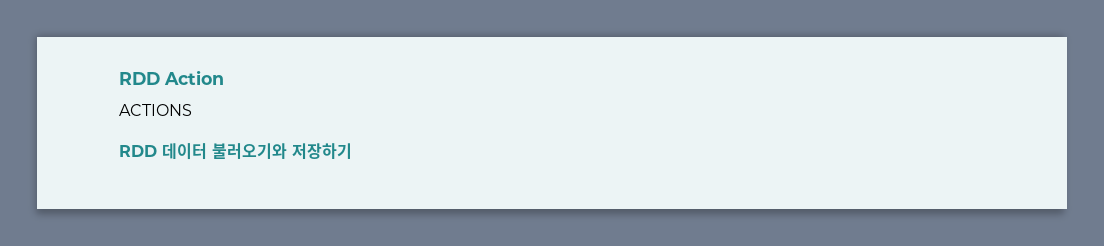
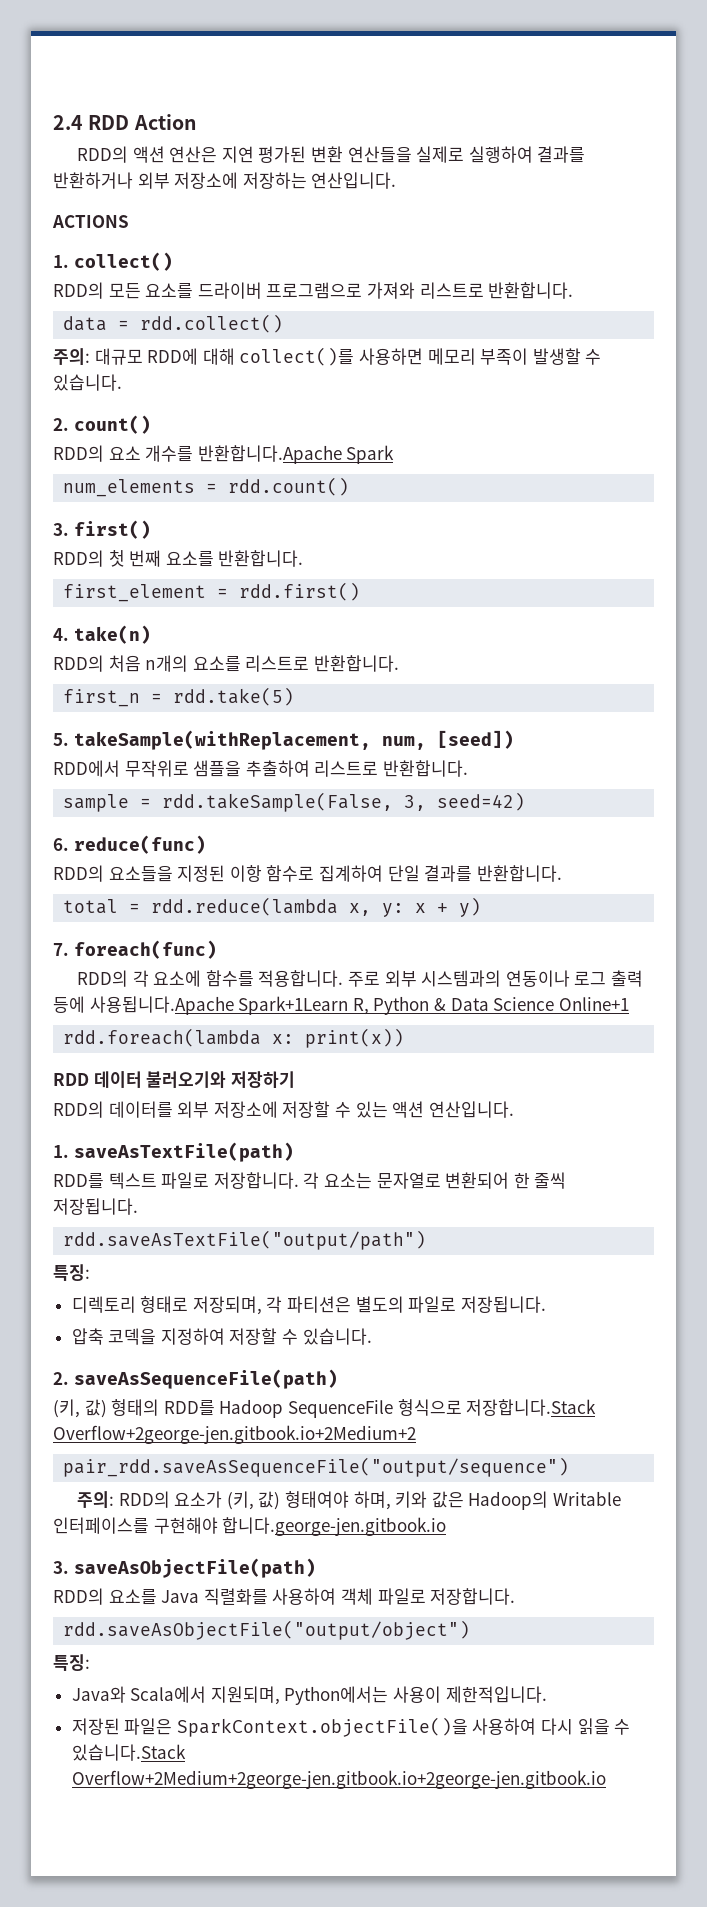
(119, 78) none -> [53,115,83,130] 2.4
[119,104,192,116] [119,143,352,160] ACTIONS // RDD 데이터 불러오기와 저장하기 -> [77,146,586,163] [53,172,397,189] [52,215,129,228] [53,252,173,271] [53,282,574,299] [63,314,284,333] [53,347,602,366] [53,374,122,391] [53,415,151,434] [53,445,395,464] [63,477,350,497] [53,520,151,539] [53,550,304,567] [63,582,361,602] [53,625,151,644] [53,655,399,672] [63,687,295,707] [53,730,514,750] [53,760,468,777] [63,792,526,812] [53,835,206,854] [53,865,562,882] [63,897,482,917] [53,940,217,959] [77,970,643,987] [53,996,629,1015] [63,1028,405,1048] [53,1071,295,1088] [53,1101,514,1118] [53,1142,294,1162] [53,1172,567,1189] [53,1198,138,1215] [63,1230,427,1250] [53,1264,90,1281] [71,1296,546,1315] [71,1328,372,1345] [53,1369,338,1389] [53,1399,597,1418] [53,1425,416,1444] [63,1457,570,1477] [77,1491,621,1510] [53,1517,447,1536] [53,1558,316,1578] [53,1588,516,1605] [63,1620,471,1640] [53,1654,90,1671] [71,1686,547,1705] [71,1717,631,1737] [71,1744,186,1761] [71,1770,606,1789] RDD의 액션 연산은 지연 평가된 변환 연산들을 실제로 실행하여 결과를 반환하거나 외부 저장소에 저장하는 연산입니다. // ACTIONS // 1. collect() // RDD의 모든 요소를 드라이버 프로그램으로 가져와 리스트로 반환합니다. // data = rdd.collect() // 주의: 대규모 RDD에 대해 collect()를 사용하면 메모리 부족이 발생할 수 있습니다. // 2. count() // RDD의 요소 개수를 반환합니다.Apache Spark // num_elements = rdd.count() // 3. first() // RDD의 첫 번째 요소를 반환합니다. // first_element = rdd.first() // 4. take(n) // RDD의 처음 n개의 요소를 리스트로 반환합니다. // first_n = rdd.take(5) // 5. takeSample(withReplacement, num, [seed]) // RDD에서 무작위로 샘플을 추출하여 리스트로 반환합니다. // sample = rdd.takeSample(False, 3, seed=42) // 6. reduce(func) // RDD의 요소들을 지정된 이항 함수로 집계하여 단일 결과를 반환합니다. // total = rdd.reduce(lambda x, y: x + y) // 7. foreach(func) // RDD의 각 요소에 함수를 적용합니다. 주로 외부 시스템과의 연동이나 로그 출력 등에 사용됩니다.Apache Spark+1Learn R, Python & Data Science Online+1 // rdd.foreach(lambda x: print(x)) // RDD 데이터 불러오기와 저장하기 // RDD의 데이터를 외부 저장소에 저장할 수 있는 액션 연산입니다. // 1. saveAsTextFile(path) // RDD를 텍스트 파일로 저장합니다. 각 요소는 문자열로 변환되어 한 줄씩 저장됩니다. // rdd.saveAsTextFile("output/path") // 특징: // 디렉토리 형태로 저장되며, 각 파티션은 별도의 파일로 저장됩니다. // 압축 코덱을 지정하여 저장할 수 있습니다. // 2. saveAsSequenceFile(path) // (키, 값) 형태의 RDD를 Hadoop SequenceFile 형식으로 저장합니다.Stack Overflow+2george-jen.gitbook.io+2Medium+2 // pair_rdd.saveAsSequenceFile("output/sequence") // 주의: RDD의 요소가 (키, 값) 형태여야 하며, 키와 값은 Hadoop의 Writable 인터페이스를 구현해야 합니다.george-jen.gitbook.io // 3. saveAsObjectFile(path) // RDD의 요소를 Java 직렬화를 사용하여 객체 파일로 저장합니다. // rdd.saveAsObjectFile("output/object") // 특징: // Java와 Scala에서 지원되며, Python에서는 사용이 제한적입니다. // 저장된 파일은 SparkContext.objectFile()을 사용하여 다시 읽을 수 있습니다.Stack Overflow+2Medium+2george-jen.gitbook.io+2george-jen.gitbook.io

